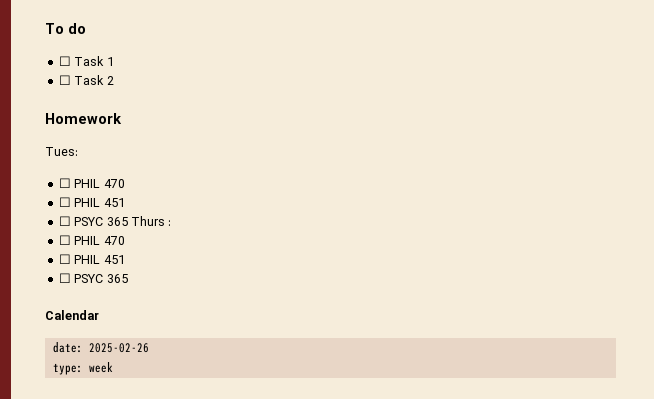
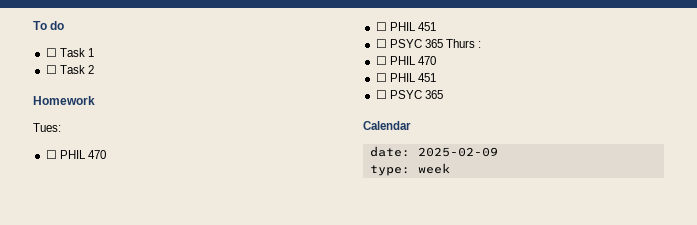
[88,343,149,353] 2025-02-26 -> [417,147,498,157] 2025-02-09

